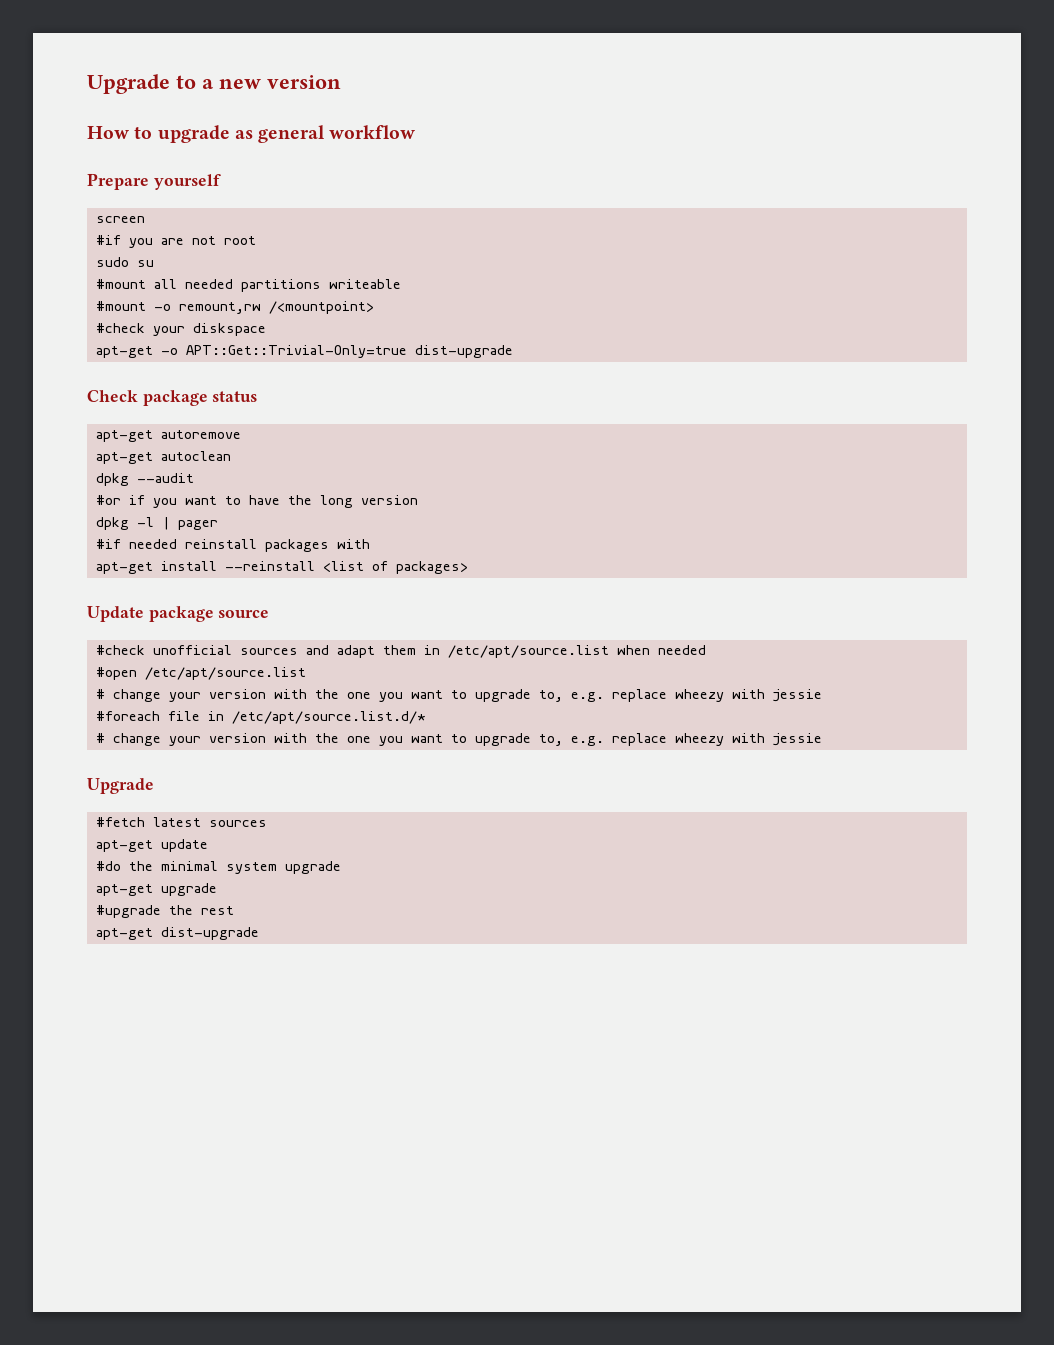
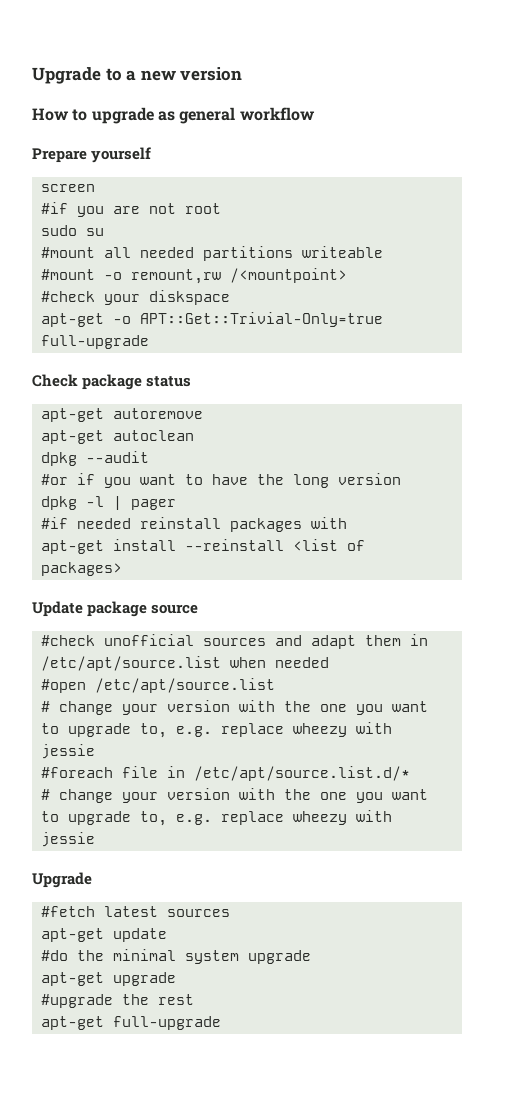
[415,345,514,358] dist-upgrade -> [40,335,149,349] full-upgrade
[161,927,260,940] dist-upgrade -> [112,1016,221,1030] full-upgrade

